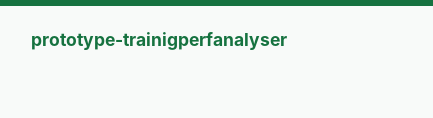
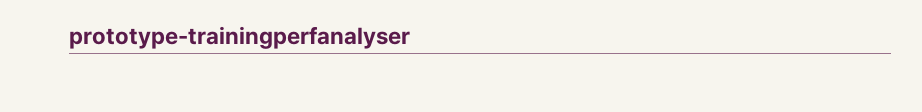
[31,32,287,50] prototype-trainigperfanalyser -> [69,26,410,49] prototype-trainingperfanalyser

